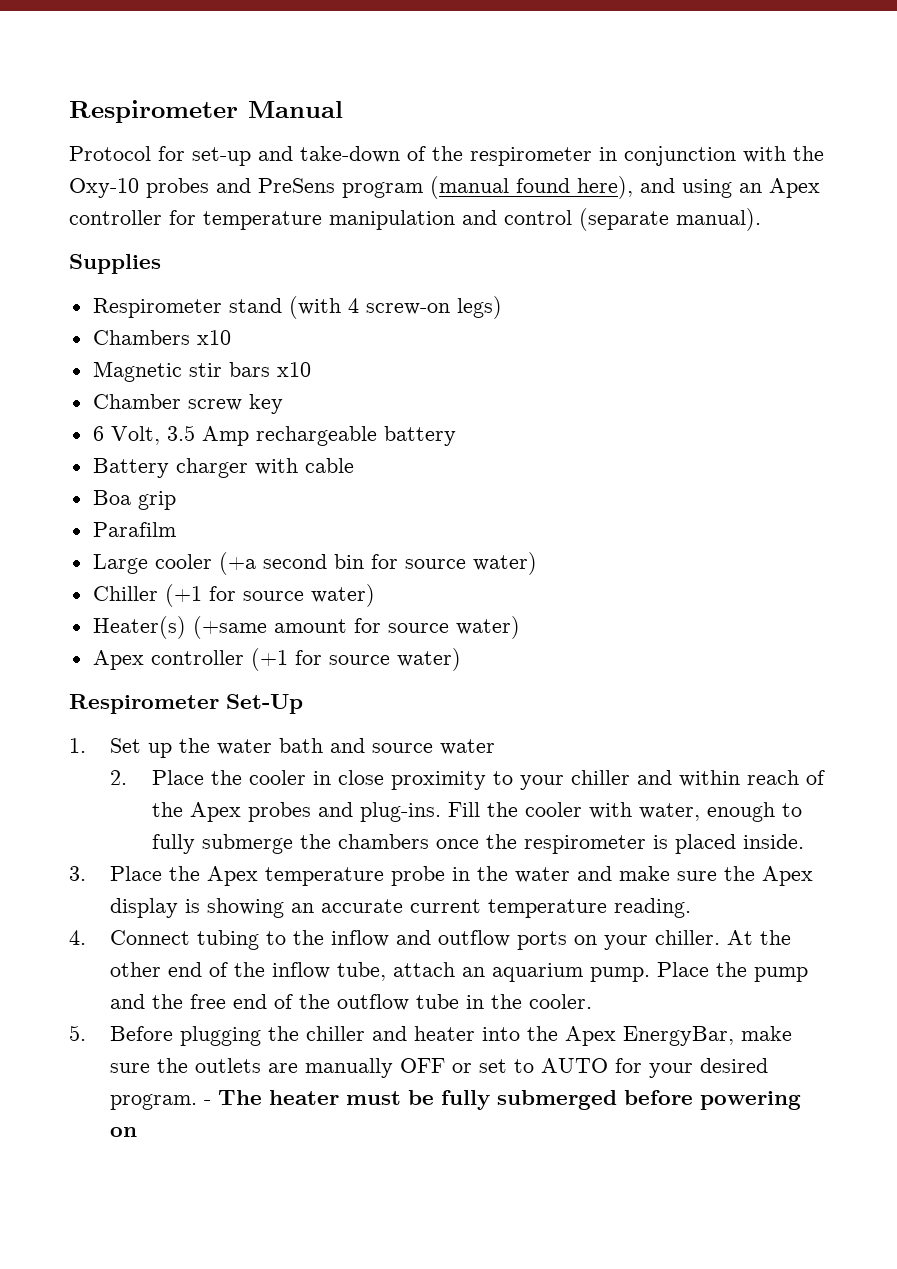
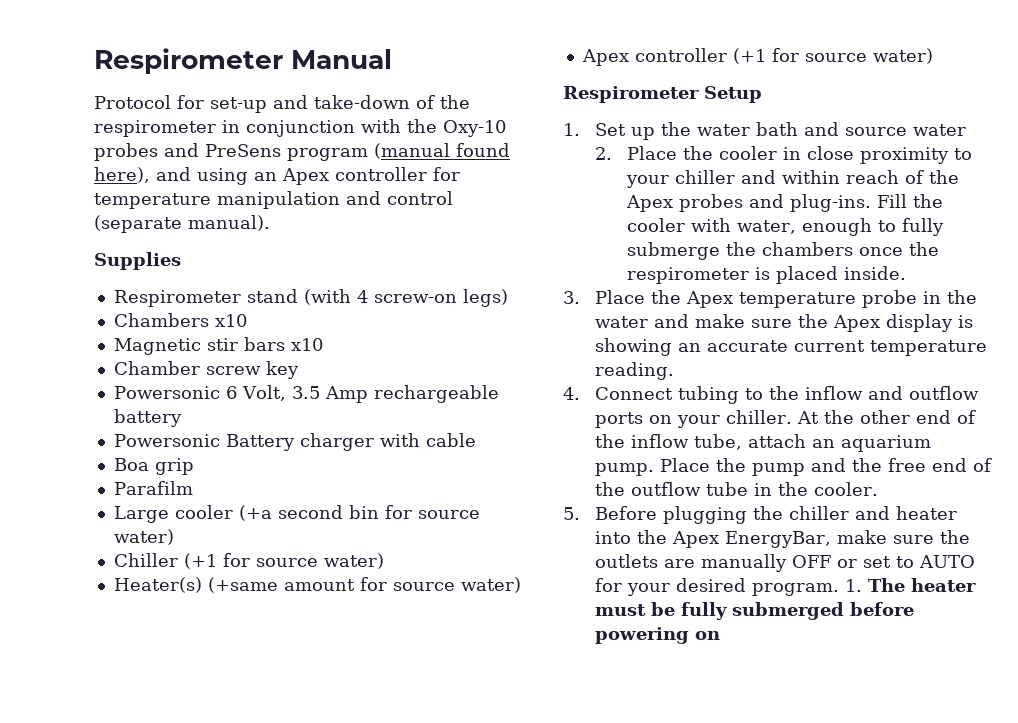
(283, 404) none -> [113,386,220,399] Powersonic
(456, 436) none -> [113,434,220,447] Powersonic
[226,694,303,714] Set-Up -> [704,86,762,103] Setup
[204,1100,212,1105] - -> [845,579,863,592] 1.

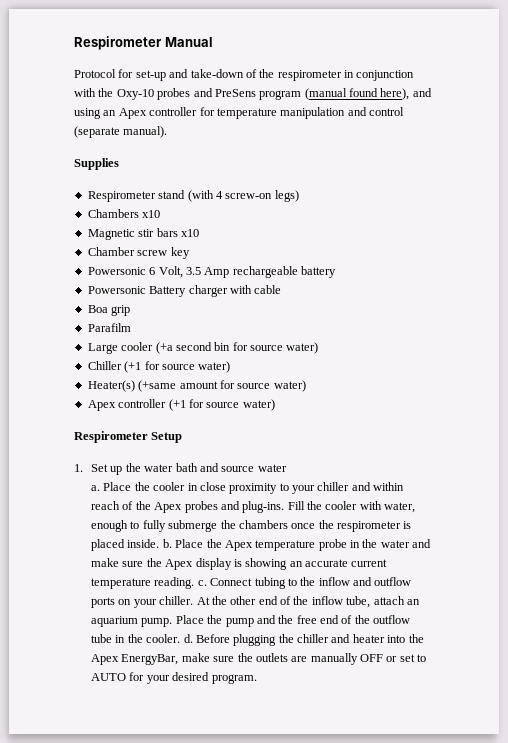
[595,147,613,160] 2. -> [91,485,101,491] a.
[563,291,580,304] // 3. -> [162,539,172,548] b.
[563,387,580,400] // 4. -> [197,580,207,586] c.
[563,507,580,520] // 5. -> [183,634,193,643] d.
[845,578,977,592] [595,602,915,620] [595,627,721,644] 1. The heater must be fully submerged before powering on -> (257, 679) none

